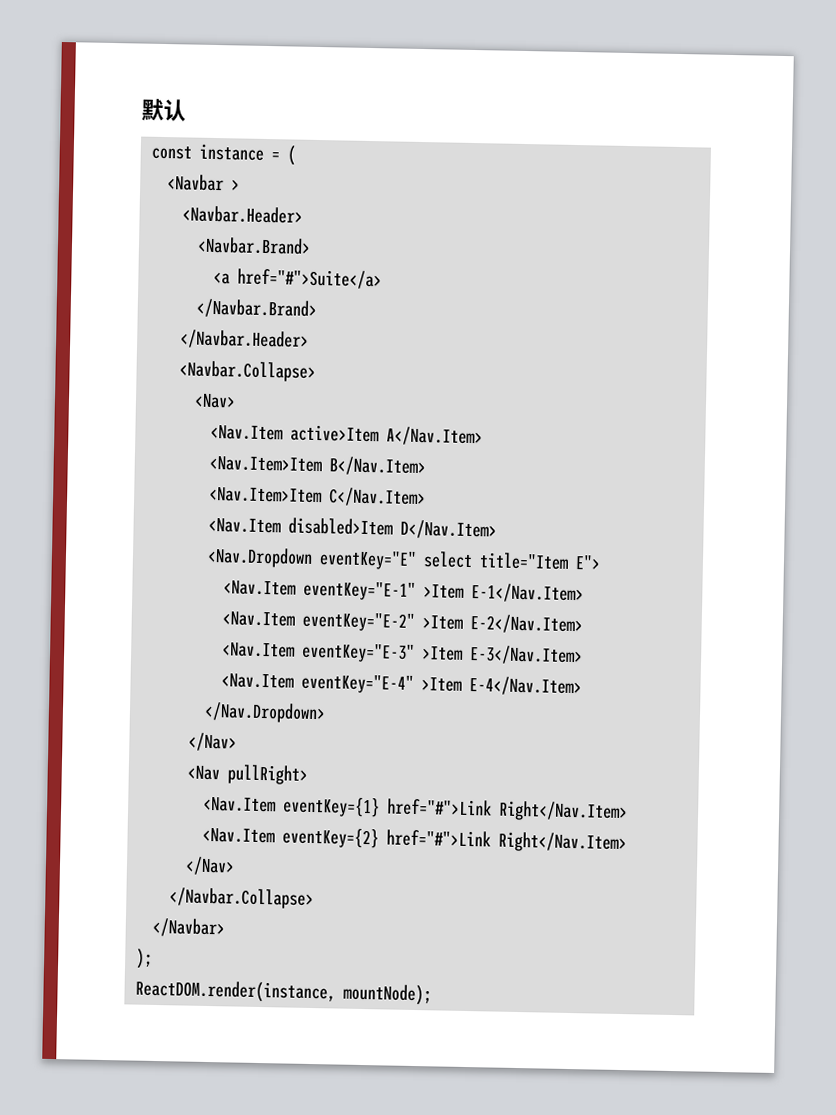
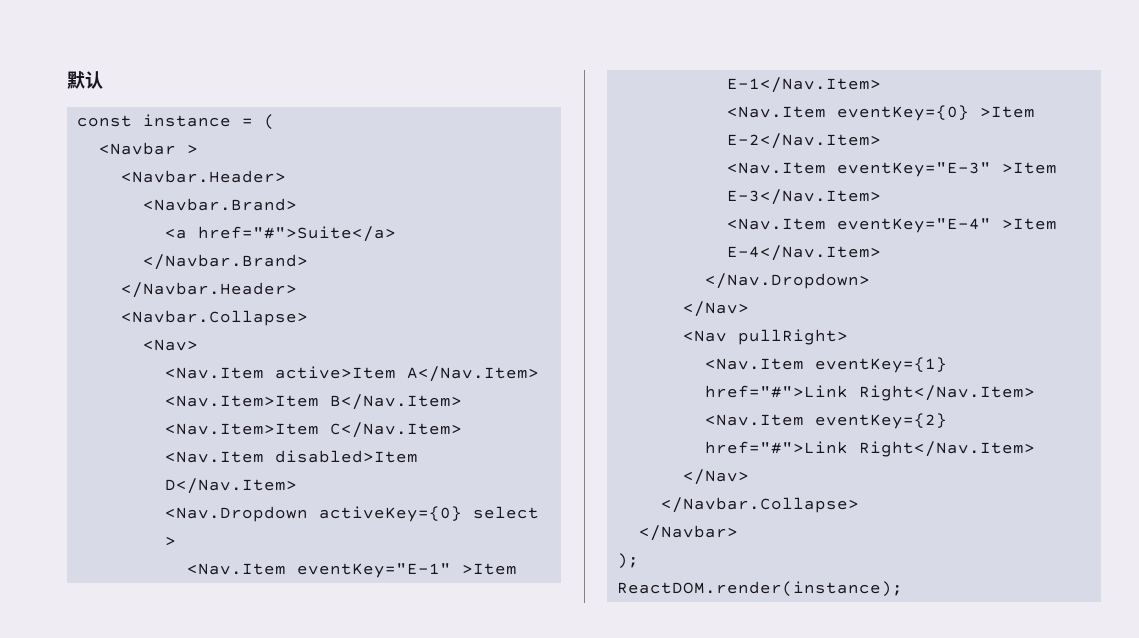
[319,550,602,570] eventKey="E" select title="Item E"> -> [318,506,539,522] [164,536,176,546] activeKey={0} select >
[302,611,416,632] eventKey="E-2" -> [836,105,969,121] eventKey={0}
[135,979,433,1006] ReactDOM.render(instance, mountNode); -> [616,581,903,597] ReactDOM.render(instance);

